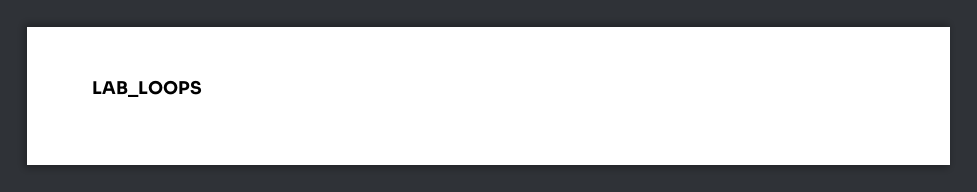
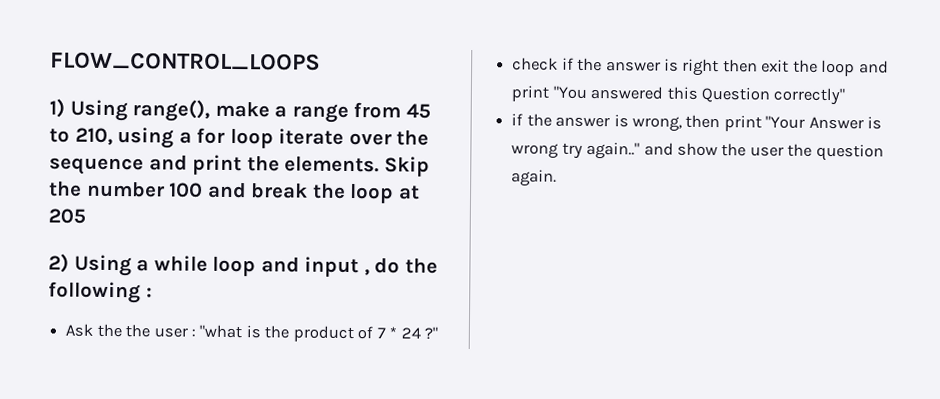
[92,80,202,97] LAB_LOOPS -> [50,51,321,71] [49,98,431,123] [49,127,430,149] [49,154,430,177] [49,180,420,204] [48,208,86,224] [48,253,438,278] [48,281,153,304] [65,323,439,343] [512,57,889,77] [511,85,846,106] [511,113,883,132] [511,141,884,162] [511,169,558,187] FLOW_CONTROL_LOOPS // 1) Using range(), make a range from 45 to 210, using a for loop iterate over the sequence and print the elements. Skip the number 100 and break the loop at 205 // 2) Using a while loop and input , do the following : // Ask the the user : "what is the product of 7 * 24 ?" // check if the answer is right then exit the loop and print "You answered this Question correctly" // if the answer is wrong, then print "Your Answer is wrong try again.." and show the user the question again.

